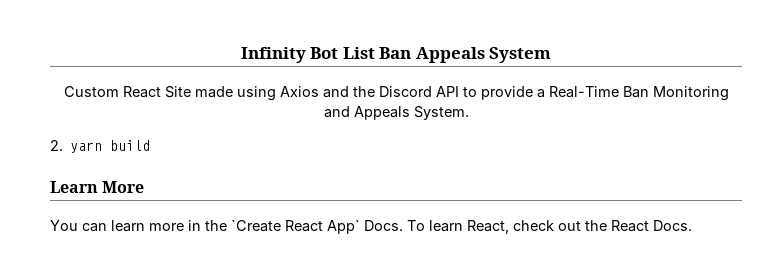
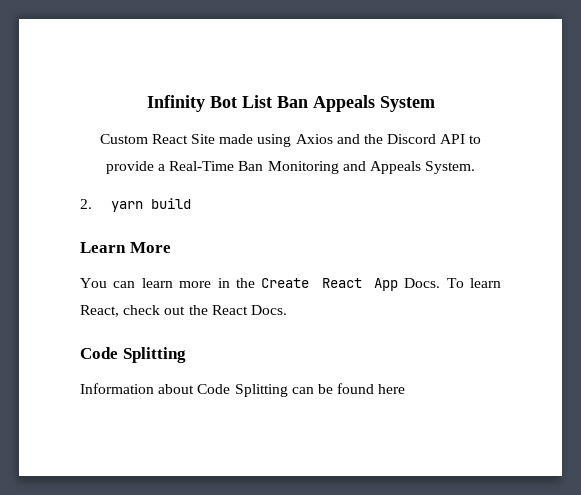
[231,220,360,234] `Create React App` -> [261,278,398,291] Create React App
(692, 225) none -> [80,347,186,363] [80,383,406,397] // Code Splitting // Information about Code Splitting can be found here

